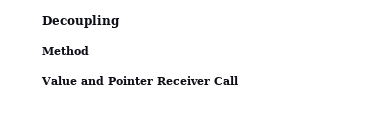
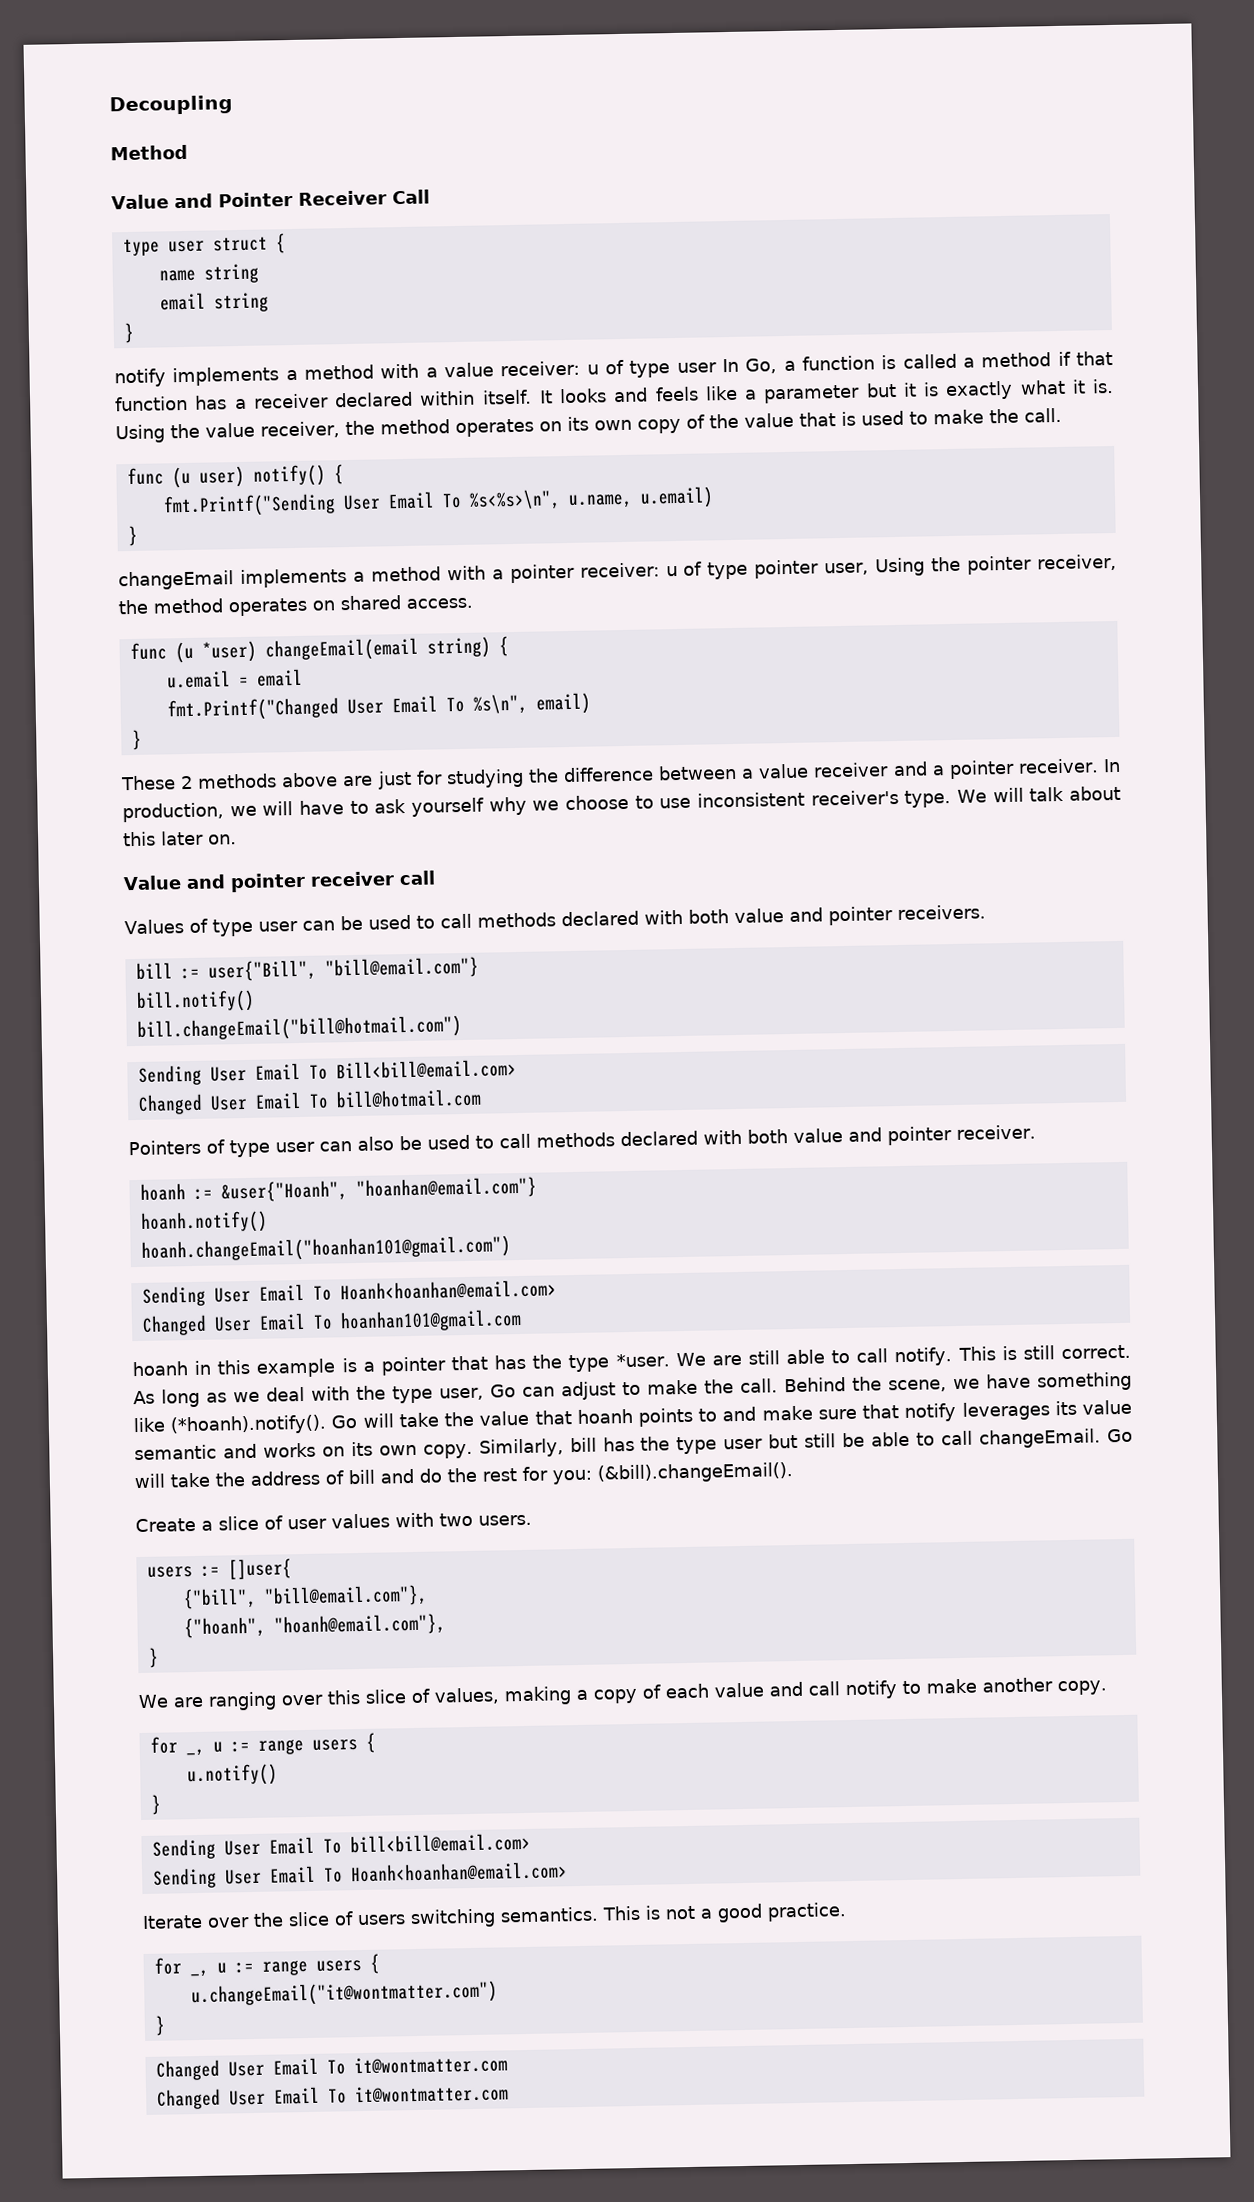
(238, 80) none -> [122,233,286,257] [158,263,259,284] [159,292,269,313] [123,322,135,344] [114,350,1114,388] [115,378,1115,412] [115,407,1062,444] [126,464,344,489] [162,486,714,518] [127,525,138,547] [118,553,1117,591] [118,595,473,617] [129,636,509,664] [166,668,303,689] [166,692,591,722] [131,729,142,751] [120,758,1121,791] [122,785,1121,823] [122,830,237,847] [123,870,436,893] [124,904,986,937] [135,956,479,982] [135,989,255,1013] [136,1015,462,1042] [137,1059,517,1086] [137,1088,482,1115] [128,1124,1036,1158] [139,1176,537,1203] [139,1210,268,1234] [140,1235,511,1263] [141,1279,557,1307] [141,1308,522,1336] [132,1344,1131,1378] [133,1371,1132,1408] [133,1399,1132,1436] [134,1428,1134,1461] [134,1462,793,1489] [135,1512,532,1533] [146,1558,292,1580] [182,1584,428,1610] [183,1613,446,1639] [147,1647,159,1668] [138,1677,1107,1711] [149,1732,376,1757] [186,1763,278,1787] [150,1794,161,1815] [151,1832,531,1860] [151,1861,568,1889] [142,1902,847,1930] [153,1953,380,1978] [190,1980,498,2008] [154,2015,166,2036] [155,2055,508,2081] [156,2084,509,2110] // type user struct { // name string // email string // } // notify implements a method with a value receiver: u of type user In Go, a function is called a method if that function has a receiver declared within itself. It looks and feels like a parameter but it is exactly what it is. Using the value receiver, the method operates on its own copy of the value that is used to make the call. // func (u user) notify() { // fmt.Printf("Sending User Email To %s<%s>\n", u.name, u.email) // } // changeEmail implements a method with a pointer receiver: u of type pointer user, Using the pointer receiver, the method operates on shared access. // func (u *user) changeEmail(email string) { // u.email = email // fmt.Printf("Changed User Email To %s\n", email) // } // These 2 methods above are just for studying the difference between a value receiver and a pointer receiver. In production, we will have to ask yourself why we choose to use inconsistent receiver's type. We will talk about this later on. // Value and pointer receiver call // Values of type user can be used to call methods declared with both value and pointer receivers. // bill := user{"Bill", "bill@email.com"} // bill.notify() // bill.changeEmail("bill@hotmail.com") // Sending User Email To Bill<bill@email.com> // Changed User Email To bill@hotmail.com // Pointers of type user can also be used to call methods declared with both value and pointer receiver. // hoanh := &user{"Hoanh", "hoanhan@email.com"} // hoanh.notify() // hoanh.changeEmail("hoanhan101@gmail.com") // Sending User Email To Hoanh<hoanhan@email.com> // Changed User Email To hoanhan101@gmail.com // hoanh in this example is a pointer that has the type *user. We are still able to call notify. This is still correct. As long as we deal with the type user, Go can adjust to make the call. Behind the scene, we have something like (*hoanh).notify(). Go will take the value that hoanh points to and make sure that notify leverages its value semantic and works on its own copy. Similarly, bill has the type user but still be able to call changeEmail. Go will take the address of bill and do the rest for you: (&bill).changeEmail(). // Create a slice of user values with two users. // users := []user{ // {"bill", "bill@email.com"}, // {"hoanh", "hoanh@email.com"}, // } // We are ranging over this slice of values, making a copy of each value and call notify to make another copy. // for _, u := range users { // u.notify() // } // Sending User Email To bill<bill@email.com> // Sending User Email To Hoanh<hoanhan@email.com> // Iterate over the slice of users switching semantics. This is not a good practice. // for _, u := range users { // u.changeEmail("it@wontmatter.com") // } // Changed User Email To it@wontmatter.com // Changed User Email To it@wontmatter.com

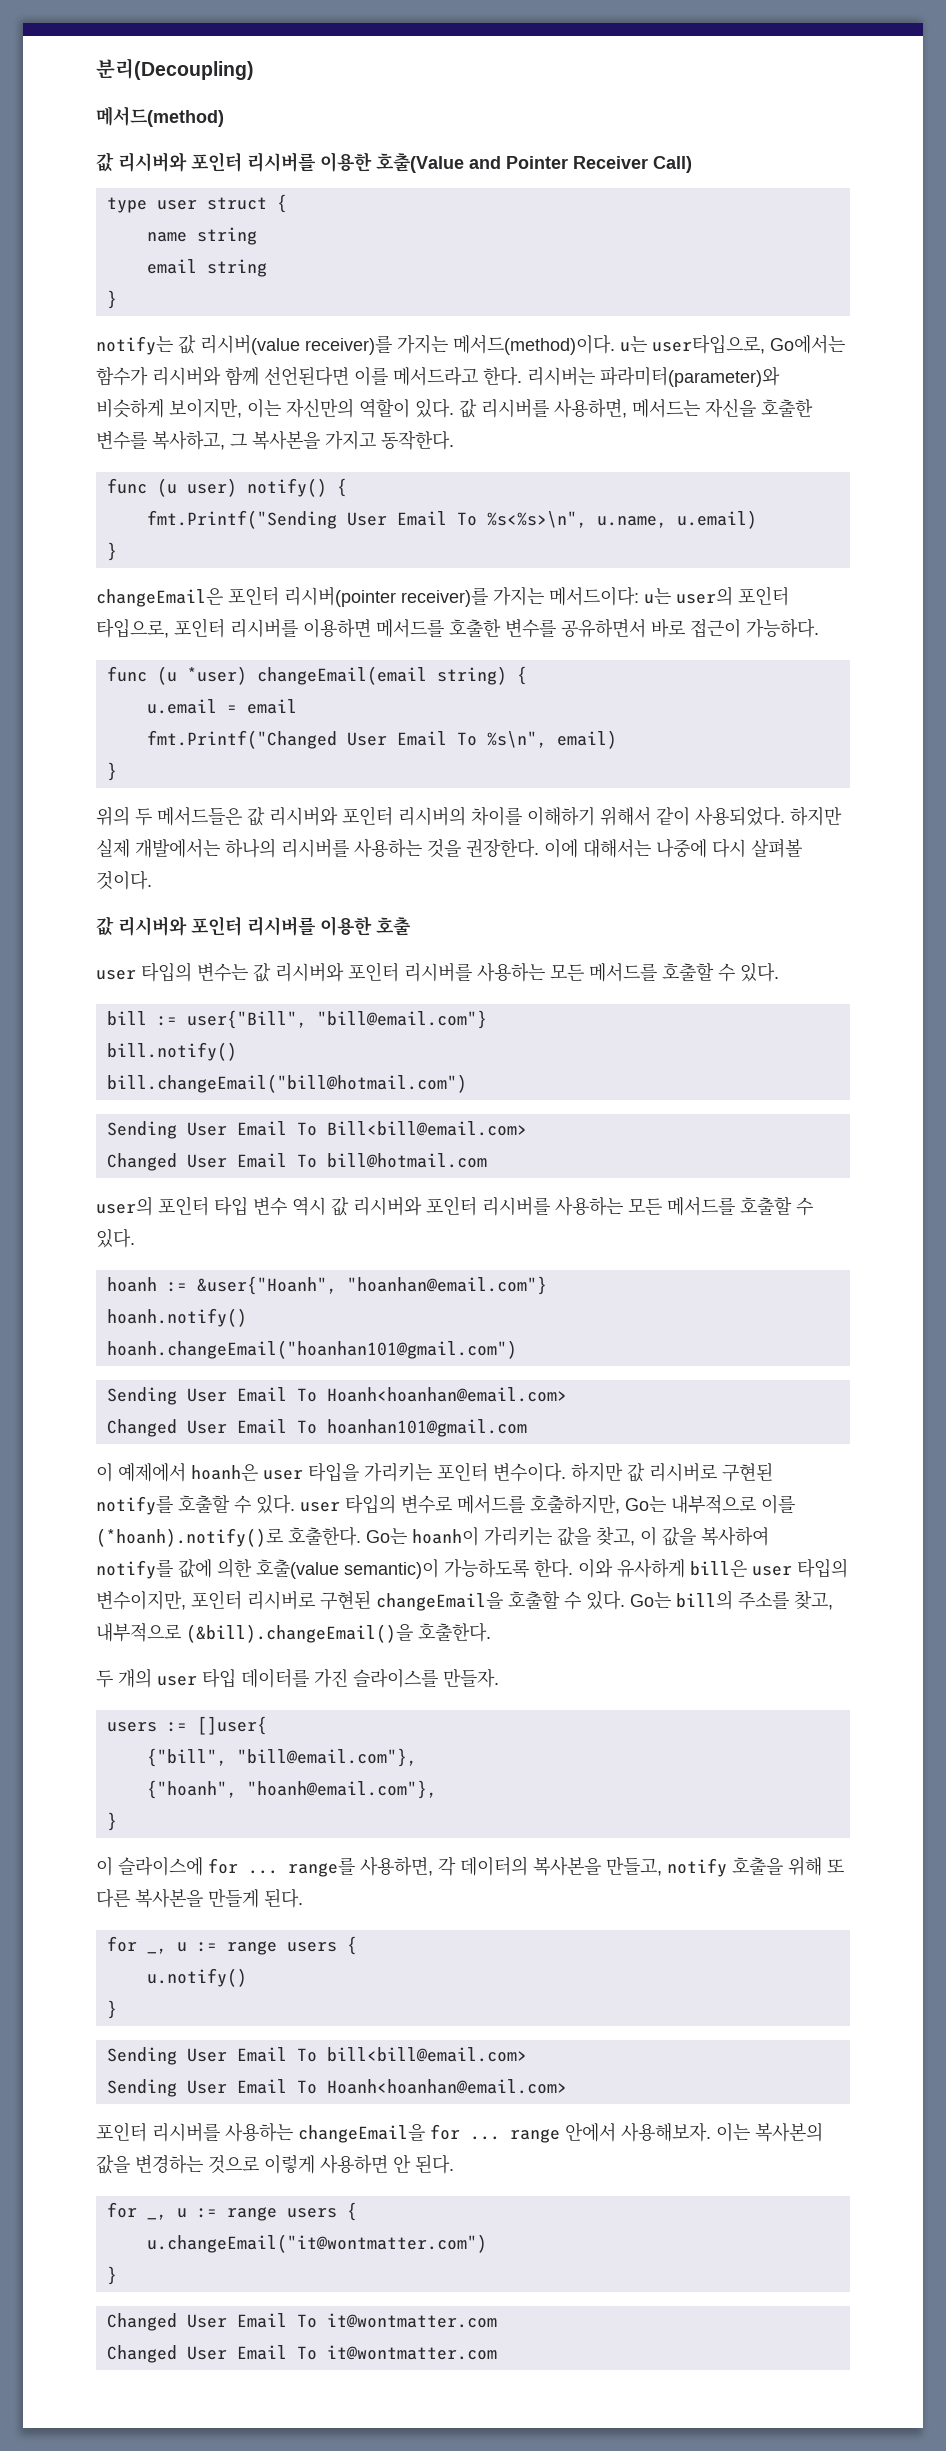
[109,95,233,116] [110,144,188,161] [111,194,169,210] Decoupling // Method // Value -> [96,58,254,80] [96,106,224,127] [96,152,464,173] 분리(Decoupling) // 메서드(method) // 값 리시버와 포인터 리시버를 이용한 호출(Value
[391,189,430,205] Call -> [653,156,692,173] Call)
[114,350,1114,388] [115,378,1115,412] [115,407,1062,444] notify implements a method with a value receiver: u of type user In Go, a function is called a method if that function has a receiver declared within itself. It looks and feels like a parameter but it is exactly what it is. Using the value receiver, the method operates on its own copy of the value that is used to make the call. -> [96,334,845,355] [96,366,780,387] [96,398,813,418] [96,430,454,450] notify는 값 리시버(value receiver)를 가지는 메서드(method)이다. u는 user타입으로, Go에서는 함수가 리시버와 함께 선언된다면 이를 메서드라고 한다. 리시버는 파라미터(parameter)와 비슷하게 보이지만, 이는 자신만의 역할이 있다. 값 리시버를 사용하면, 메서드는 자신을 호출한 변수를 복사하고, 그 복사본을 가지고 동작한다.
[118,553,1117,591] [118,595,473,617] changeEmail implements a method with a pointer receiver: u of type pointer user, Using the pointer receiver, the method operates on shared access. -> [96,586,789,607] [96,618,819,638] changeEmail은 포인터 리시버(pointer receiver)를 가지는 메서드이다: u는 user의 포인터 타입으로, 포인터 리시버를 이용하면 메서드를 호출한 변수를 공유하면서 바로 접근이 가능하다.
[120,758,1121,791] [122,785,1121,823] [122,830,237,847] [123,870,436,893] [124,904,986,937] These 2 methods above are just for studying the difference between a value receiver and a pointer receiver. In production, we will have to ask yourself why we choose to use inconsistent receiver's type. We will talk about this later on. // Value and pointer receiver call // Values of type user can be used to call methods declared with both value and pointer receivers. -> [96,806,842,826] [96,838,802,858] [96,870,152,890] [96,916,411,936] [96,962,779,982] 위의 두 메서드들은 값 리시버와 포인터 리시버의 차이를 이해하기 위해서 같이 사용되었다. 하지만 실제 개발에서는 하나의 리시버를 사용하는 것을 권장한다. 이에 대해서는 나중에 다시 살펴볼 것이다. // 값 리시버와 포인터 리시버를 이용한 호출 // user 타입의 변수는 값 리시버와 포인터 리시버를 사용하는 모든 메서드를 호출할 수 있다.
[128,1124,1036,1158] Pointers of type user can also be used to call methods declared with both value and pointer receiver. -> [96,1196,813,1216] [96,1228,135,1248] user의 포인터 타입 변수 역시 값 리시버와 포인터 리시버를 사용하는 모든 메서드를 호출할 수 있다.
[132,1344,1131,1378] [133,1371,1132,1408] [133,1399,1132,1436] [134,1428,1134,1461] [134,1462,793,1489] [135,1512,532,1533] hoanh in this example is a pointer that has the type *user. We are still able to call notify. This is still correct. As long as we deal with the type user, Go can adjust to make the call. Behind the scene, we have something like (*hoanh).notify(). Go will take the value that hoanh points to and make sure that notify leverages its value semantic and works on its own copy. Similarly, bill has the type user but still be able to call changeEmail. Go will take the address of bill and do the rest for you: (&bill).changeEmail(). // Create a slice of user values with two users. -> [96,1462,773,1482] [96,1494,795,1515] [96,1526,769,1547] [96,1558,848,1579] [96,1590,833,1611] [96,1622,491,1643] [96,1668,499,1688] 이 예제에서 hoanh은 user 타입을 가리키는 포인터 변수이다. 하지만 값 리시버로 구현된 notify를 호출할 수 있다. user 타입의 변수로 메서드를 호출하지만, Go는 내부적으로 이를 (*hoanh).notify()로 호출한다. Go는 hoanh이 가리키는 값을 찾고, 이 값을 복사하여 notify를 값에 의한 호출(value semantic)이 가능하도록 한다. 이와 유사하게 bill은 user 타입의 변수이지만, 포인터 리시버로 구현된 changeEmail을 호출할 수 있다. Go는 bill의 주소를 찾고, 내부적으로 (&bill).changeEmail()을 호출한다. // 두 개의 user 타입 데이터를 가진 슬라이스를 만들자.
[138,1677,1107,1711] We are ranging over this slice of values, making a copy of each value and call notify to make another copy. -> [96,1856,844,1877] [96,1888,303,1908] 이 슬라이스에 for ... range를 사용하면, 각 데이터의 복사본을 만들고, notify 호출을 위해 또 다른 복사본을 만들게 된다.
[142,1902,847,1930] Iterate over the slice of users switching semantics. This is not a good practice. -> [96,2122,823,2143] [96,2154,454,2174] 포인터 리시버를 사용하는 changeEmail을 for ... range 안에서 사용해보자. 이는 복사본의 값을 변경하는 것으로 이렇게 사용하면 안 된다.

